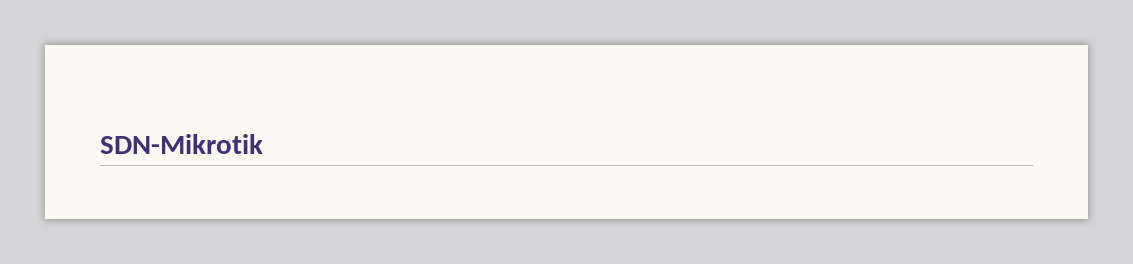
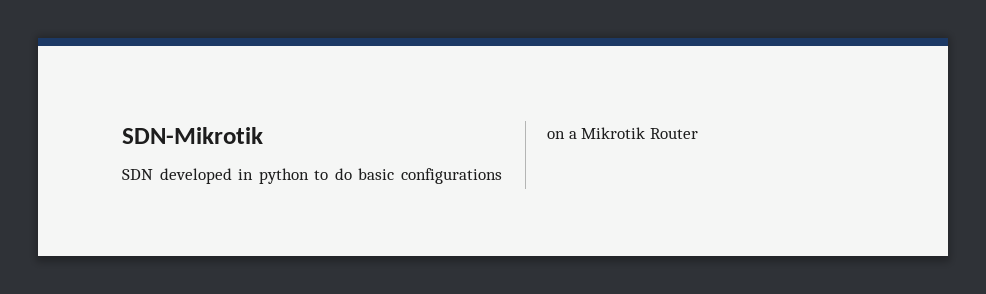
(263, 144) none -> [122,168,502,184] [547,127,698,139] // SDN developed in python to do basic configurations on a Mikrotik Router

